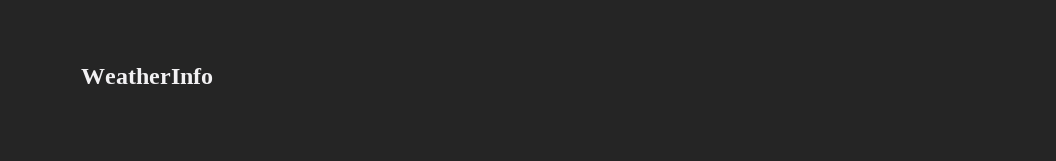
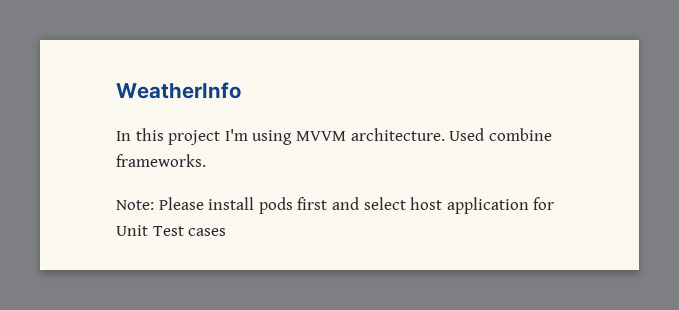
(213, 76) none -> [116,128,552,145] [116,154,206,167] [116,197,555,214] [116,225,227,236] // In this project I'm using MVVM architecture. Used combine frameworks. // Note: Please install pods first and select host application for Unit Test cases

